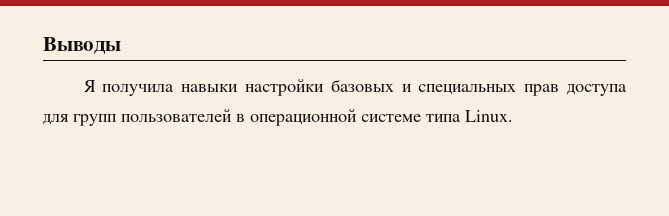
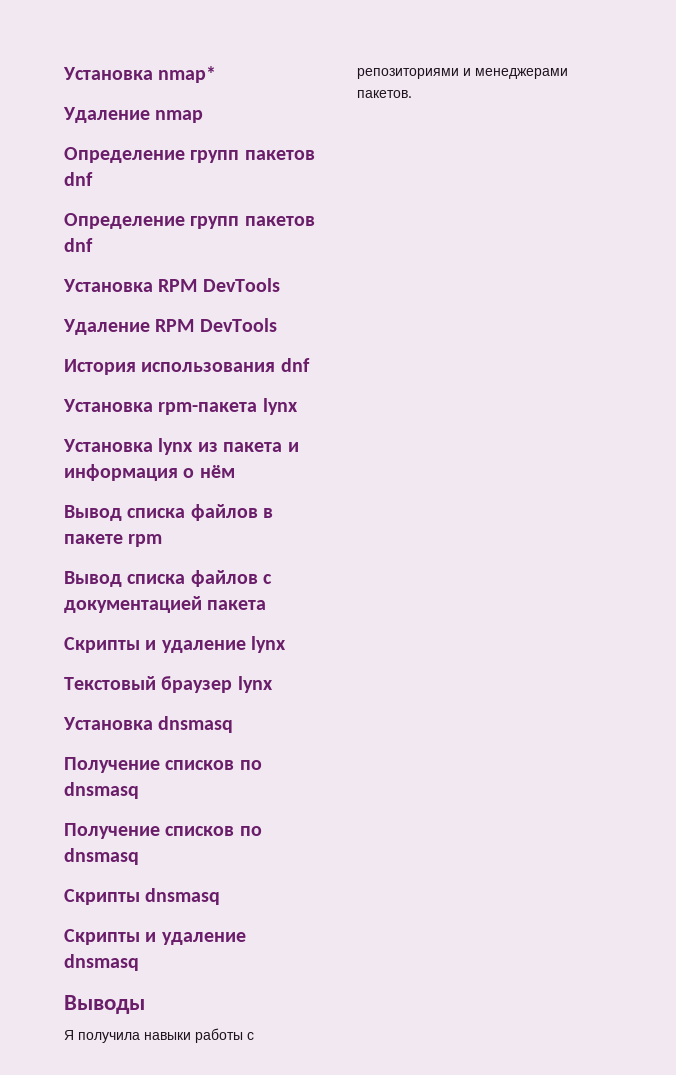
[43,37,121,55] [83,79,627,96] [43,109,513,126] Выводы // Я получила навыки настройки базовых и специальных прав доступа для групп пользователей в операционной системе типа Linux. -> [63,66,217,83] [63,107,204,123] [64,147,315,163] [64,172,93,186] [64,213,315,229] [64,238,93,252] [63,278,280,292] [63,318,277,335] [64,358,310,375] [63,398,298,415] [63,438,299,455] [64,464,235,481] [64,504,274,521] [64,534,163,547] [64,570,273,587] [64,596,267,613] [64,636,287,653] [64,676,273,693] [63,716,234,733] [64,757,262,773] [64,782,139,799] [64,823,262,839] [64,848,139,865] [64,888,221,905] [64,929,246,945] [64,954,139,971] [64,995,145,1014] [64,1028,254,1043] [357,68,568,79] [357,90,412,98] Установка nmap* // Удаление nmap // Определение групп пакетов dnf // Определение групп пакетов dnf // Установка RPM DevTools // Удаление RPM DevTools // История использования dnf // Установка rpm-пакета lynx // Установка lynx из пакета и информация о нём // Вывод списка файлов в пакете rpm // Вывод списка файлов с документацией пакета // Скрипты и удаление lynx // Текстовый браузер lynx // Установка dnsmasq // Получение списков по dnsmasq // Получение списков по dnsmasq // Скрипты dnsmasq // Скрипты и удаление dnsmasq // Выводы // Я получила навыки работы с репозиториями и менеджерами пакетов.

